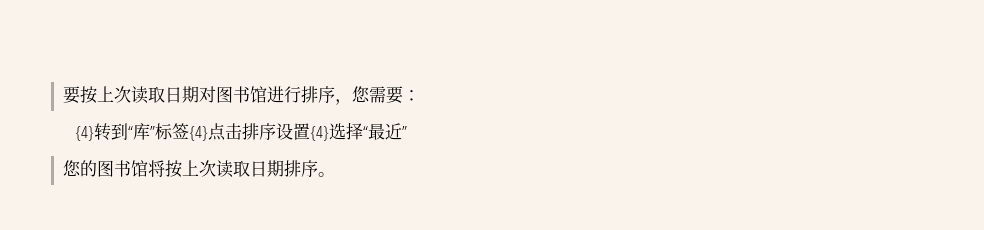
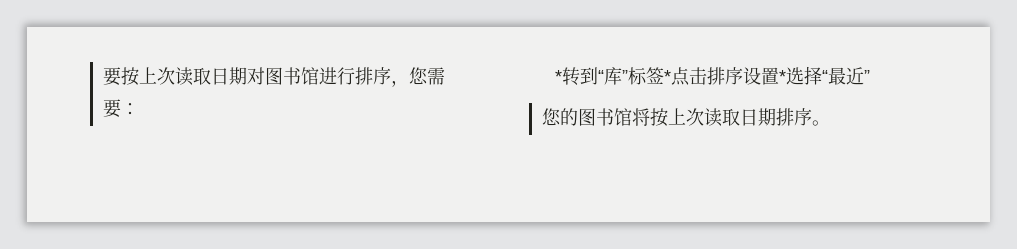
[74,126,94,141] {4} -> [555,70,563,83] *
[188,126,208,141] {4} -> [664,70,672,83] *
[309,126,329,141] {4} -> [779,70,787,83] *

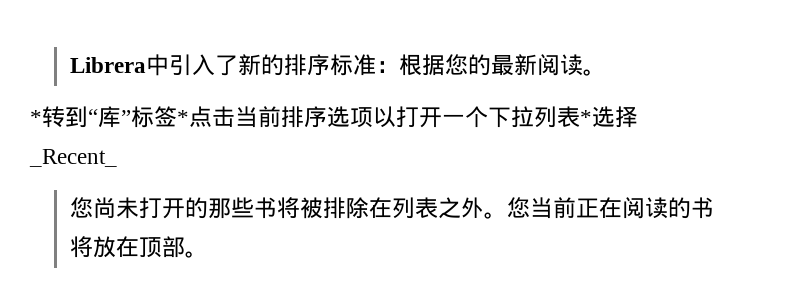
[102,67,445,87] [102,99,139,118] 要按上次读取日期对图书馆进行排序，您需要： -> [69,54,606,76] Librera中引入了新的排序标准：根据您的最新阅读。
[707,66,871,85] [541,108,812,127] 排序设置*选择“最近” // 您的图书馆将按上次读取日期排序 -> [235,106,638,128] [29,149,117,167] [69,197,714,219] [69,236,185,258] 当前排序选项以打开一个下拉列表*选择_Recent_ // 您尚未打开的那些书将被排除在列表之外。您当前正在阅读的书将放在顶部

